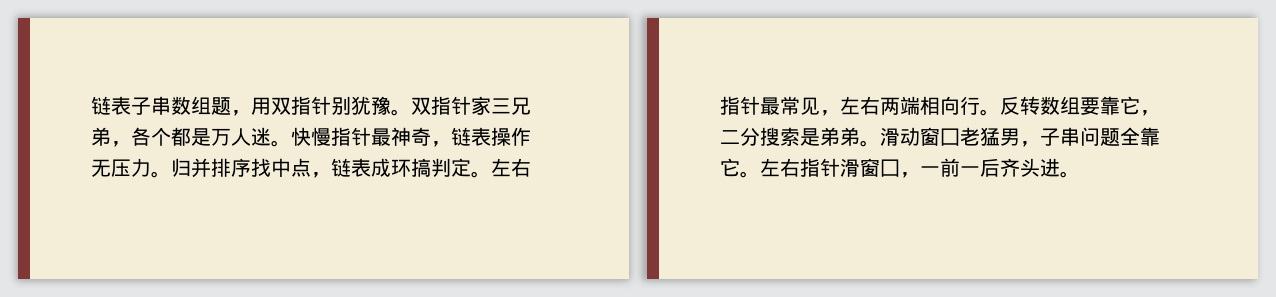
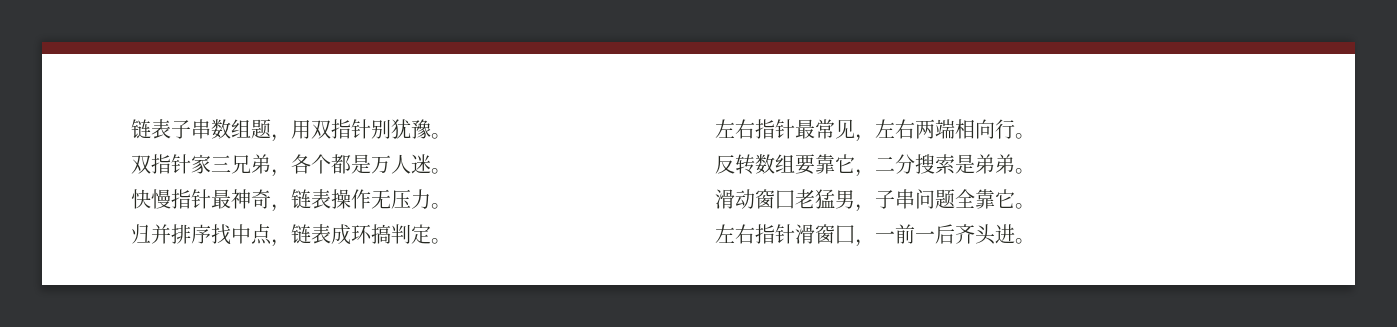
(411, 112) none -> (451, 136) //
(291, 143) none -> (451, 171) //
(171, 174) none -> (451, 206) //
(491, 174) none -> (451, 241) //
(1000, 112) none -> (1035, 136) //
(880, 143) none -> (1035, 171) //
(760, 174) none -> (1035, 206) //

